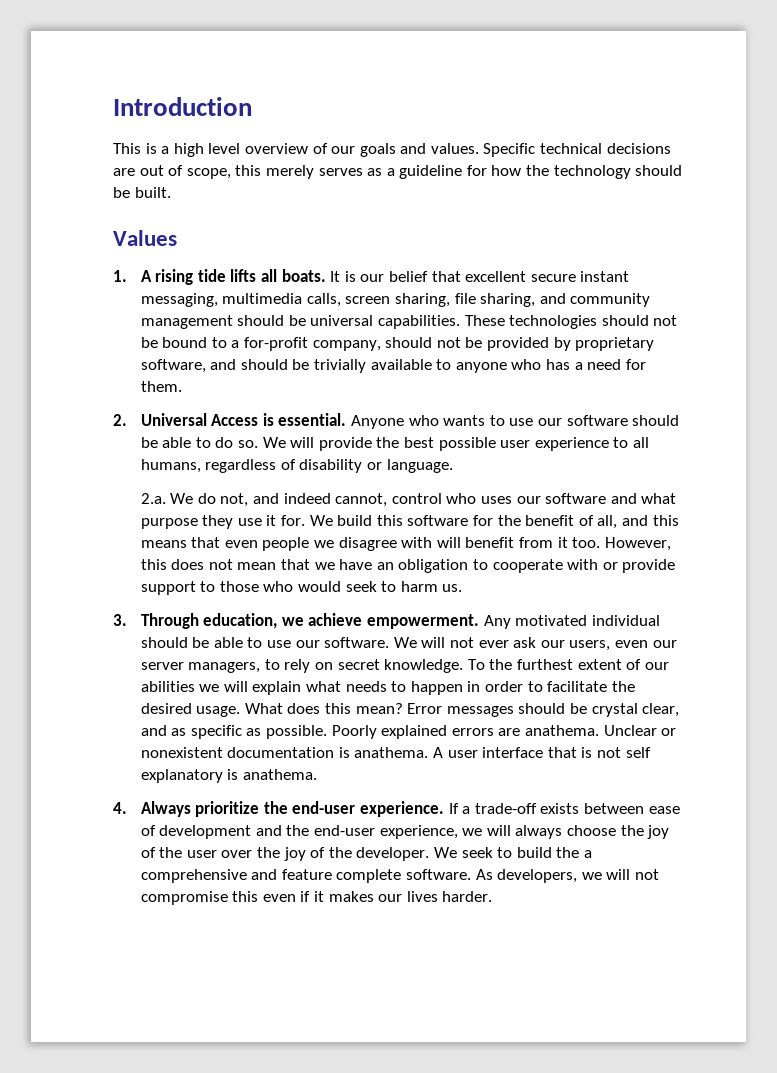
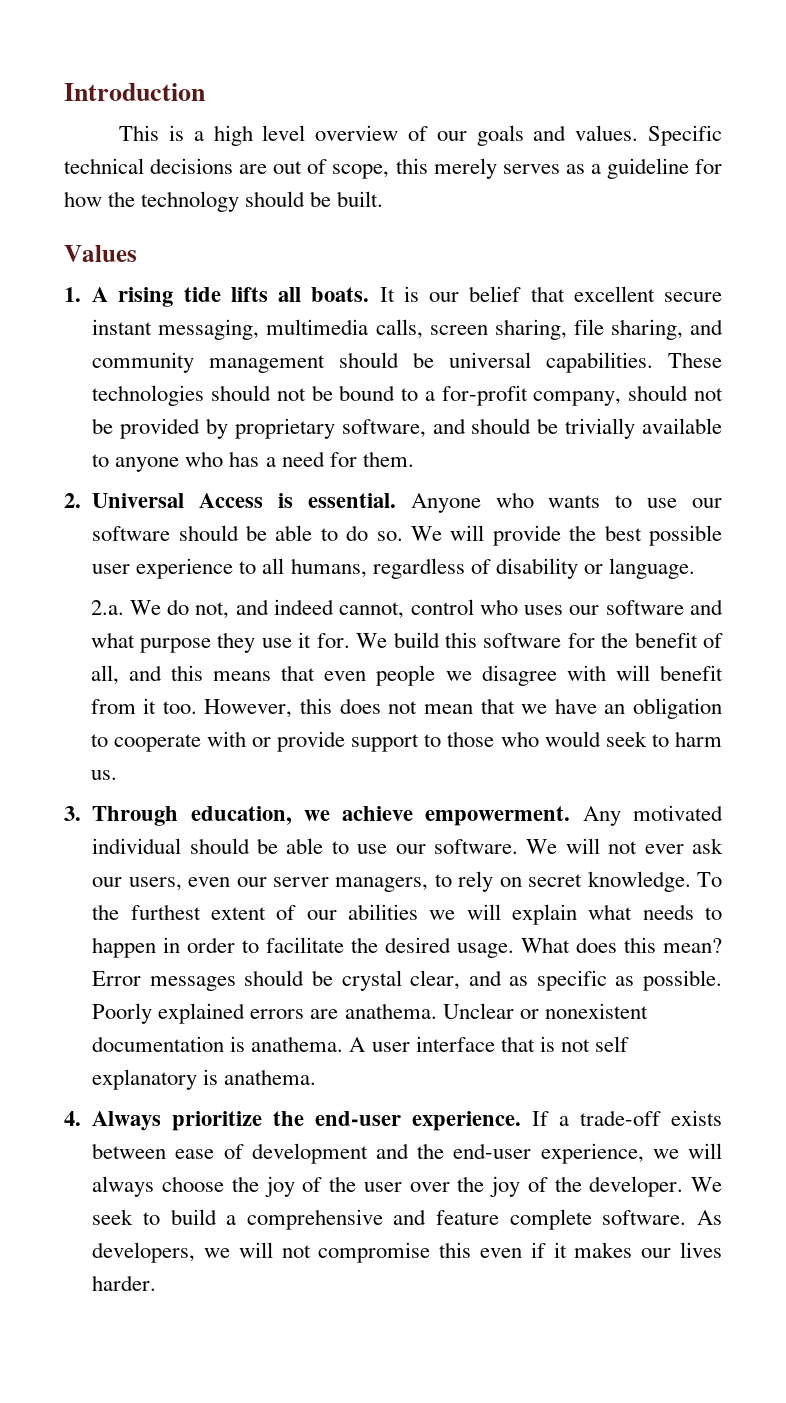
[556,847,580,858] the -> (217, 1217) none

